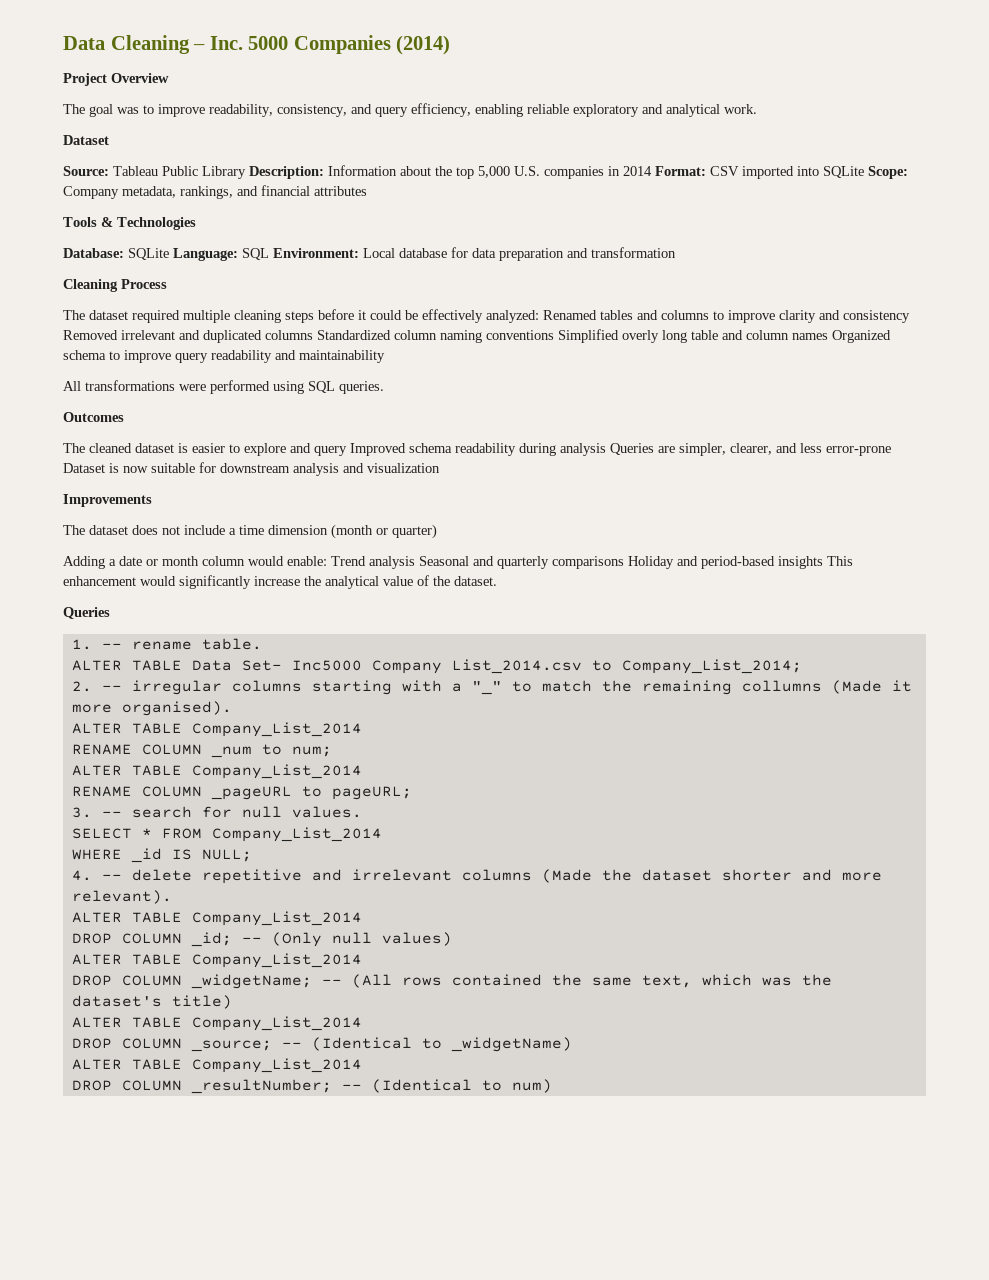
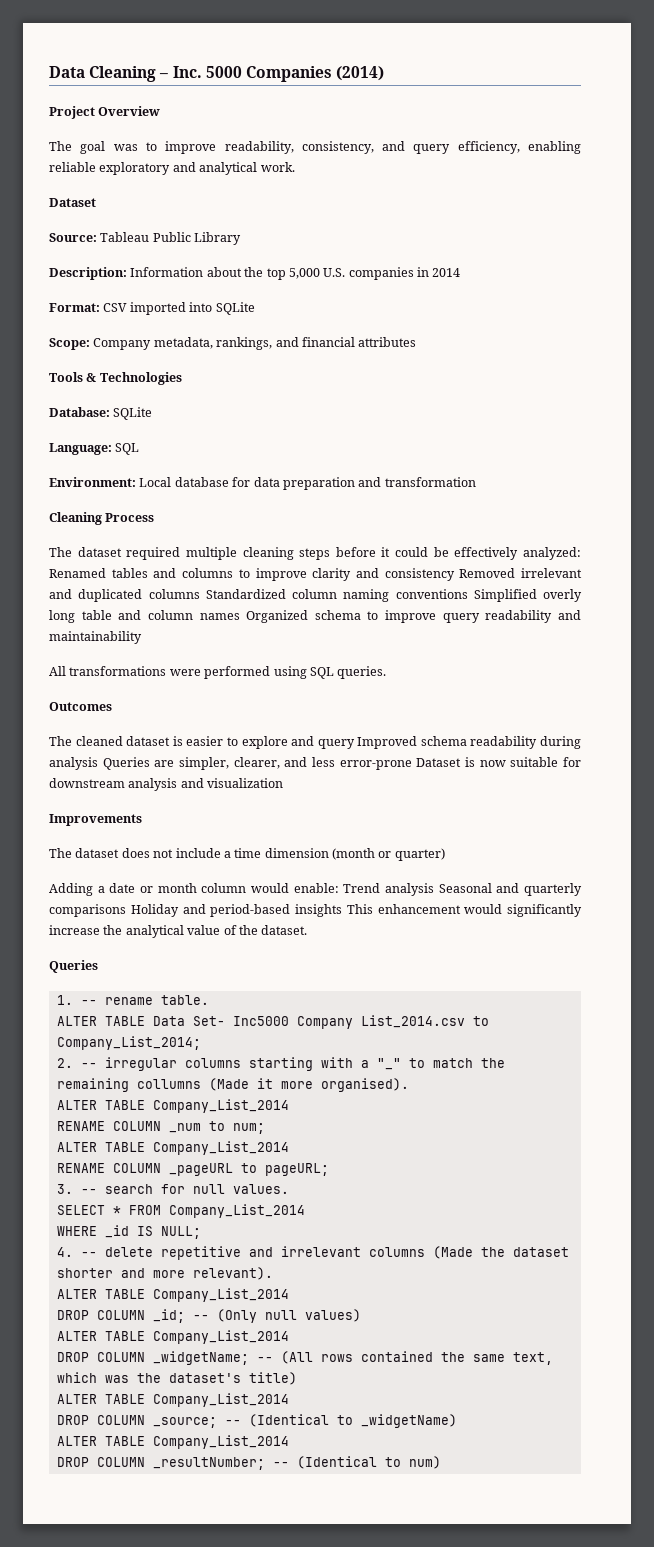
(246, 172) none -> (242, 238) //
(652, 171) none -> (461, 272) //
(864, 172) none -> (255, 308) //
(169, 254) none -> (153, 413) //
(269, 254) none -> (140, 449) //

